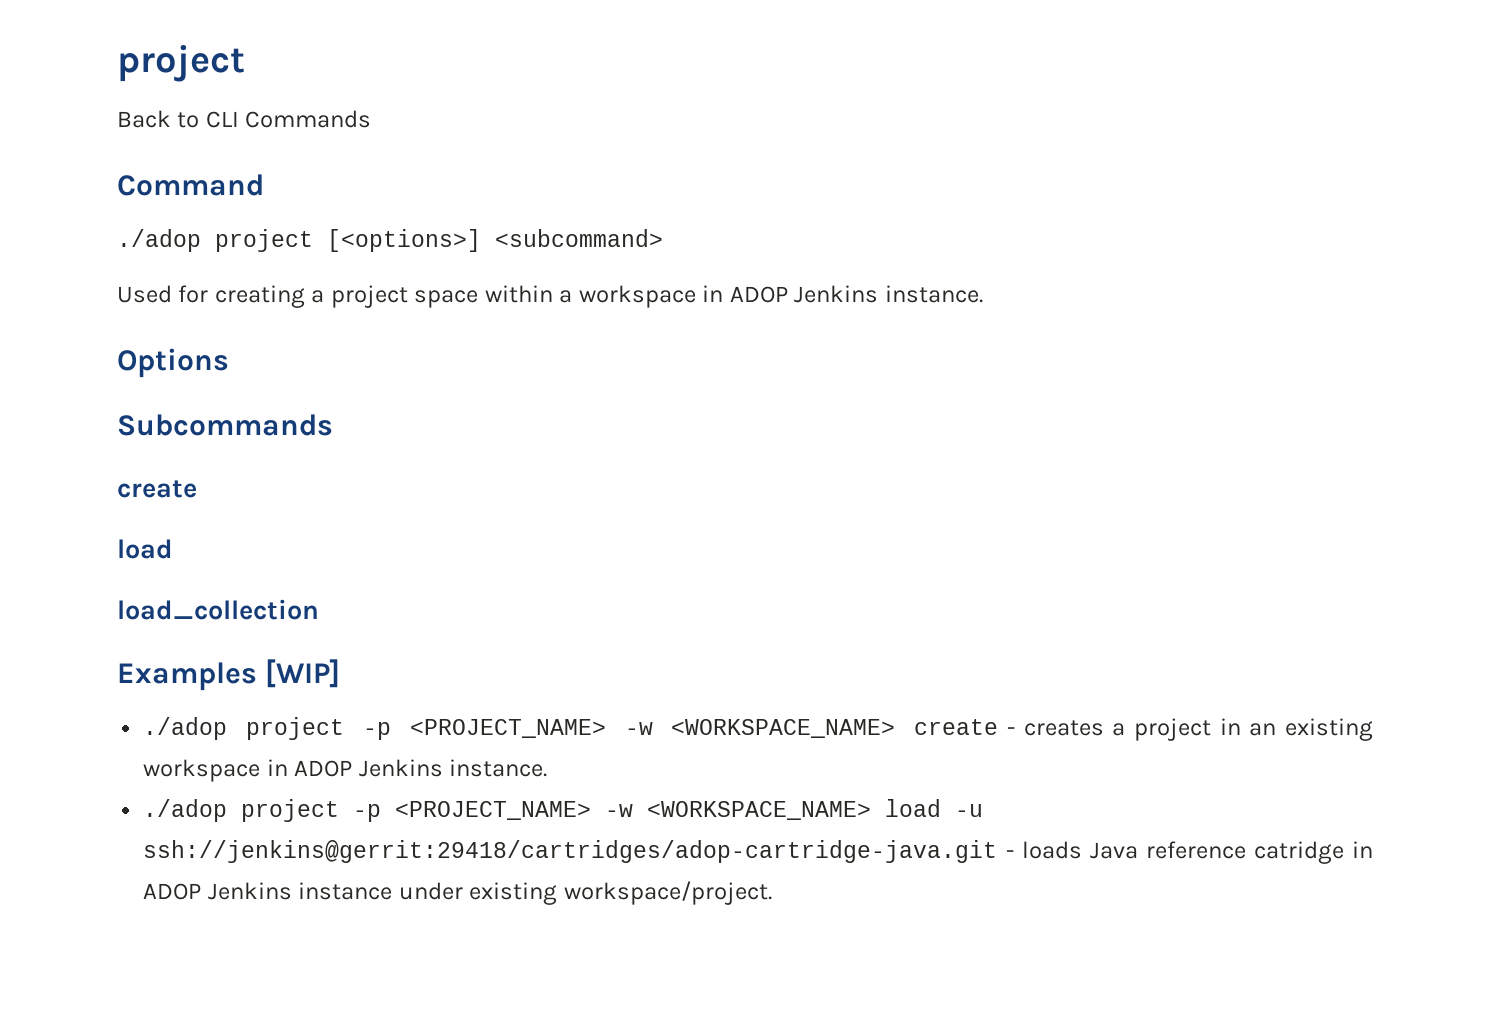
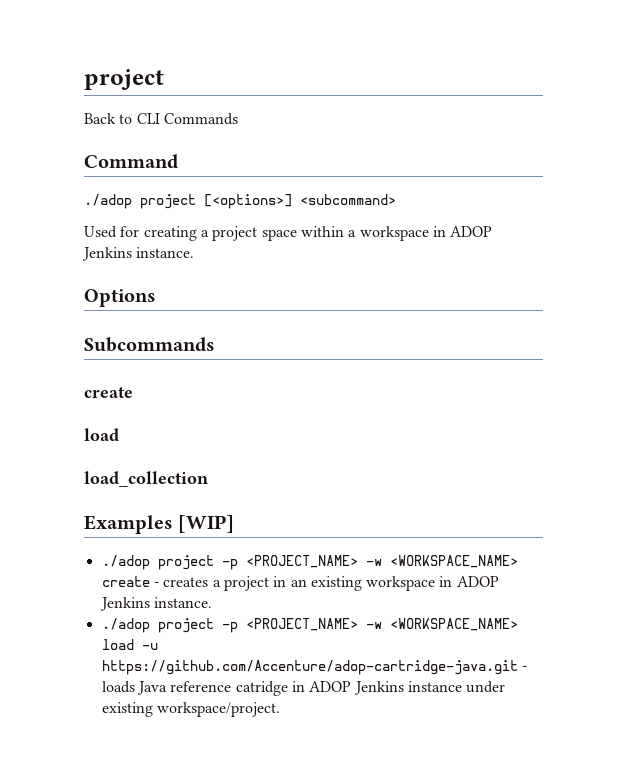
[143,840,998,863] ssh://jenkins@gerrit:29418/cartridges/adop-cartridge-java.git -> [101,660,518,675] https://github.com/Accenture/adop-cartridge-java.git

